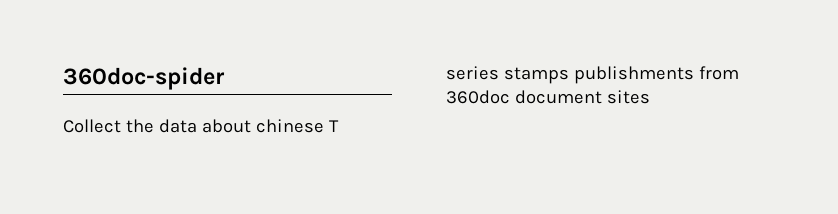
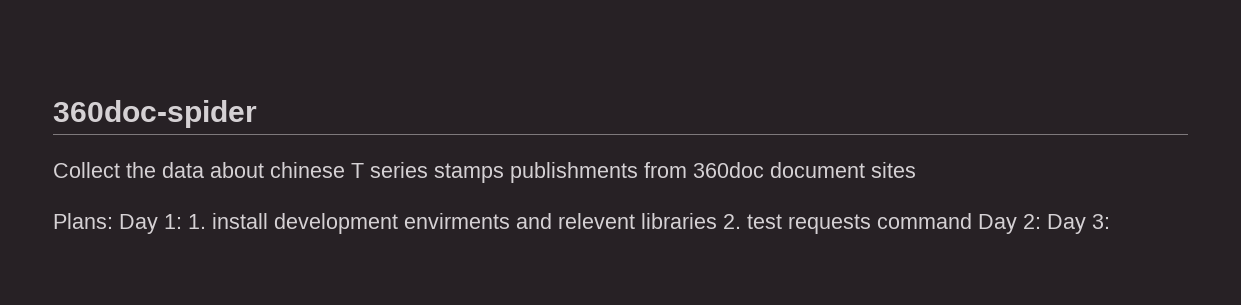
(650, 97) none -> [53,213,1110,234] // Plans: Day 1: 1. install development envirments and relevent libraries 2. test requests command Day 2: Day 3:

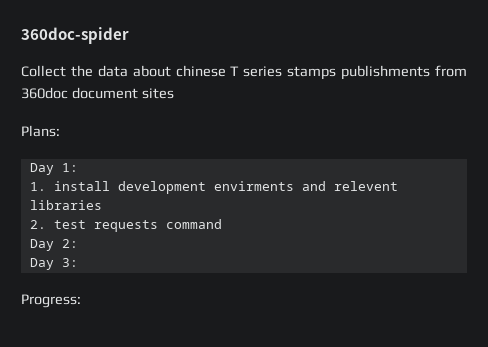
(113, 221) none -> (60, 131) //
(182, 221) none -> (78, 167) //
(717, 221) none -> (102, 205) //
(972, 221) none -> (222, 224) //
(1041, 221) none -> (78, 243) //
(1110, 221) none -> [21,294,81,308] // Progress:

